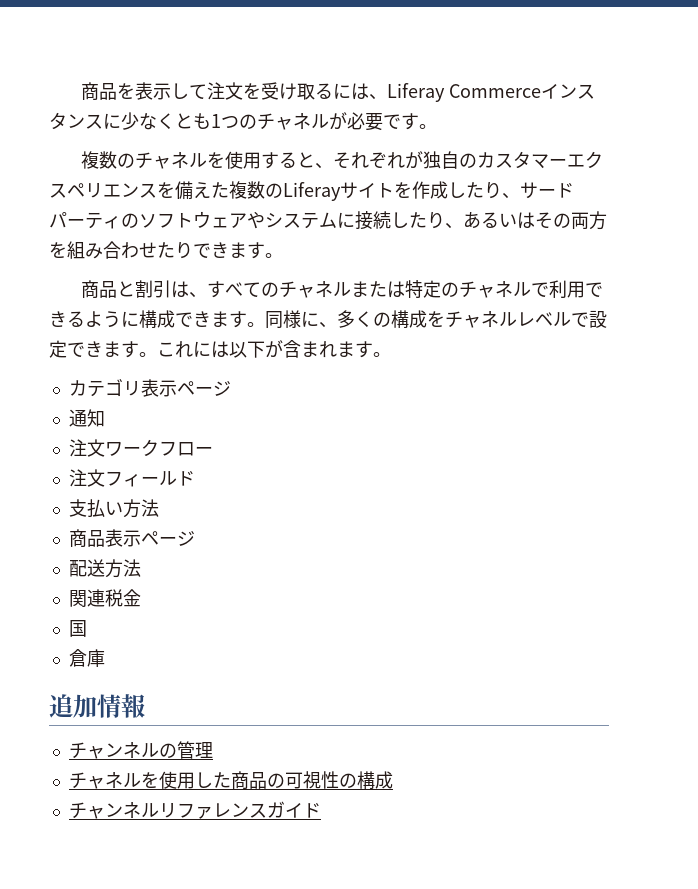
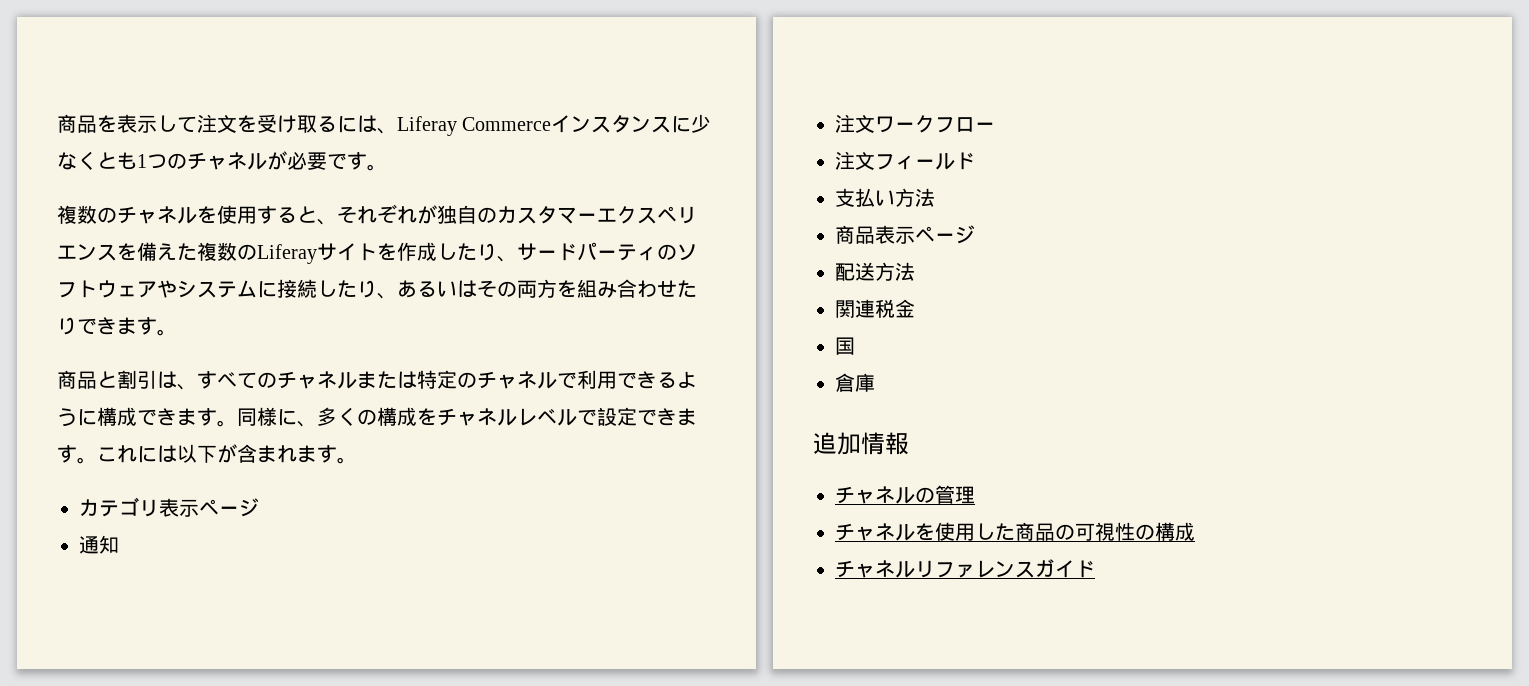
[104,743,123,757] ン -> (875, 496) none
[104,803,123,817] ン -> (875, 570) none

